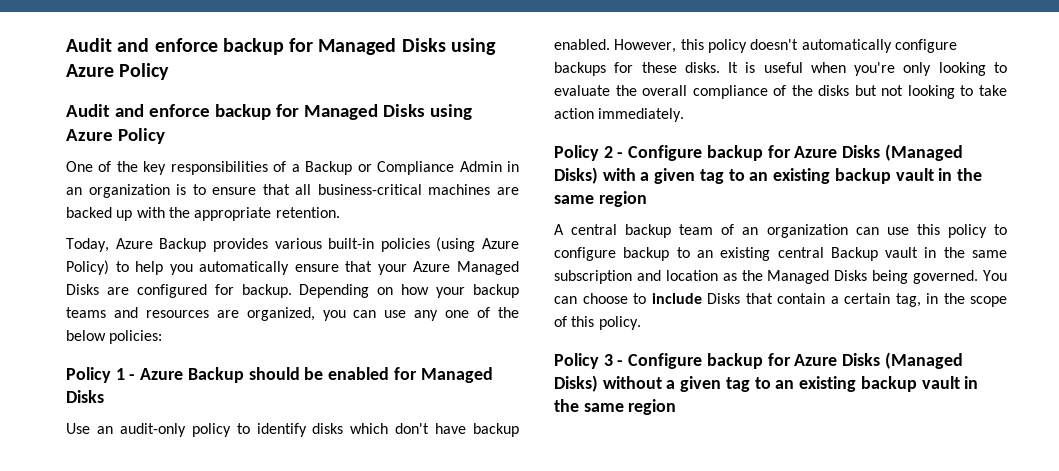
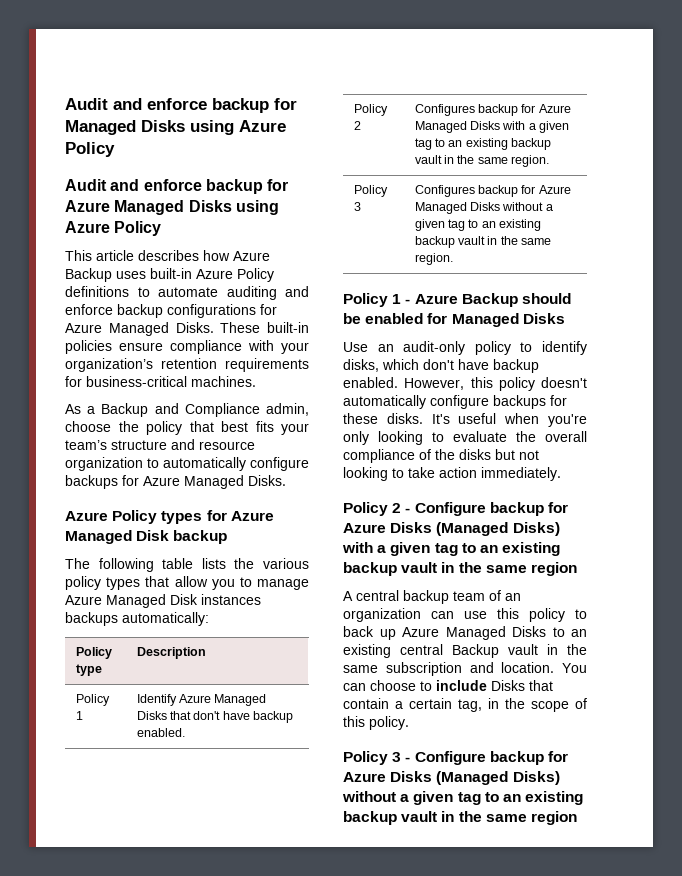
[303,104,472,120] [66,128,165,144] [66,161,519,175] [66,184,519,198] [66,207,340,221] [66,237,519,252] [66,260,519,275] [66,284,520,298] [66,307,520,321] [66,330,163,344] Managed Disks using Azure Policy // One of the key responsibilities of a Backup or Compliance Admin in an organization is to ensure that all business-critical machines are backed up with the appropriate retention. // Today, Azure Backup provides various built-in policies (using Azure Policy) to help you automatically ensure that your Azure Managed Disks are configured for backup. Depending on how your backup teams and resources are organized, you can use any one of the below policies: -> [65,200,279,215] [65,221,162,236] [65,250,270,261] [65,268,274,282] [65,286,309,300] [65,304,277,318] [65,322,309,336] [65,340,309,354] [65,358,309,372] [65,376,256,387] [65,403,309,417] [65,421,309,435] [65,439,255,450] [65,457,309,471] [65,475,286,489] [65,510,274,524] [65,530,228,544] [65,558,309,572] [65,576,309,590] [65,594,261,608] [65,612,209,626] [75,647,112,659] [75,664,102,676] [136,647,206,659] [75,694,110,706] [75,711,83,720] [136,694,267,706] [136,711,294,723] [136,728,185,737] [353,104,388,116] [353,121,361,130] [414,104,571,116] [414,121,570,133] [414,138,552,150] [414,155,550,167] [353,185,388,197] [353,202,361,211] [414,185,571,197] [414,202,553,214] [414,219,542,231] [414,236,552,248] [414,253,453,265] Azure Managed Disks using Azure Policy // This article describes how Azure Backup uses built-in Azure Policy definitions to automate auditing and enforce backup configurations for Azure Managed Disks. These built-in policies ensure compliance with your organization’s retention requirements for business-critical machines. // As a Backup and Compliance admin, choose the policy that best fits your team’s structure and resource organization to automatically configure backups for Azure Managed Disks. // Azure Policy types for Azure Managed Disk backup // The following table lists the various policy types that allow you to manage Azure Managed Disk instances backups automatically: // Policy type | Description // Policy 1 | Identify Azure Managed Disks that don't have backup enabled. // Policy 2 | Configures backup for Azure Managed Disks with a given tag to an existing backup vault in the same region. // Policy 3 | Configures backup for Azure Managed Disks without a given tag to an existing backup vault in the same region.
[312,423,344,434] disks -> [343,359,379,372] disks,
[728,62,756,73] It is -> [431,414,450,424] It's
[554,247,670,261] configure backup -> [343,626,546,640] back up Azure Managed Disks
[665,270,979,284] location as the Managed Disks being governed. -> [501,662,555,673] location.

